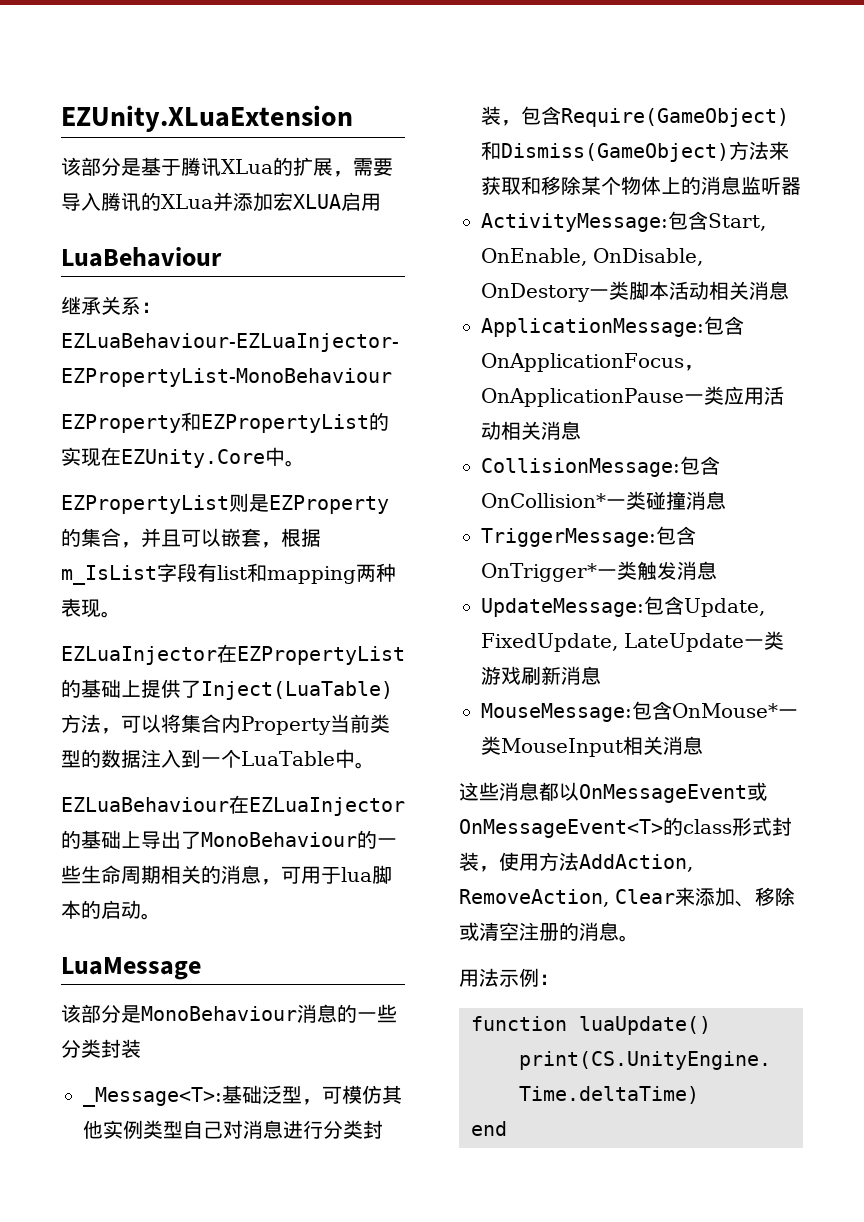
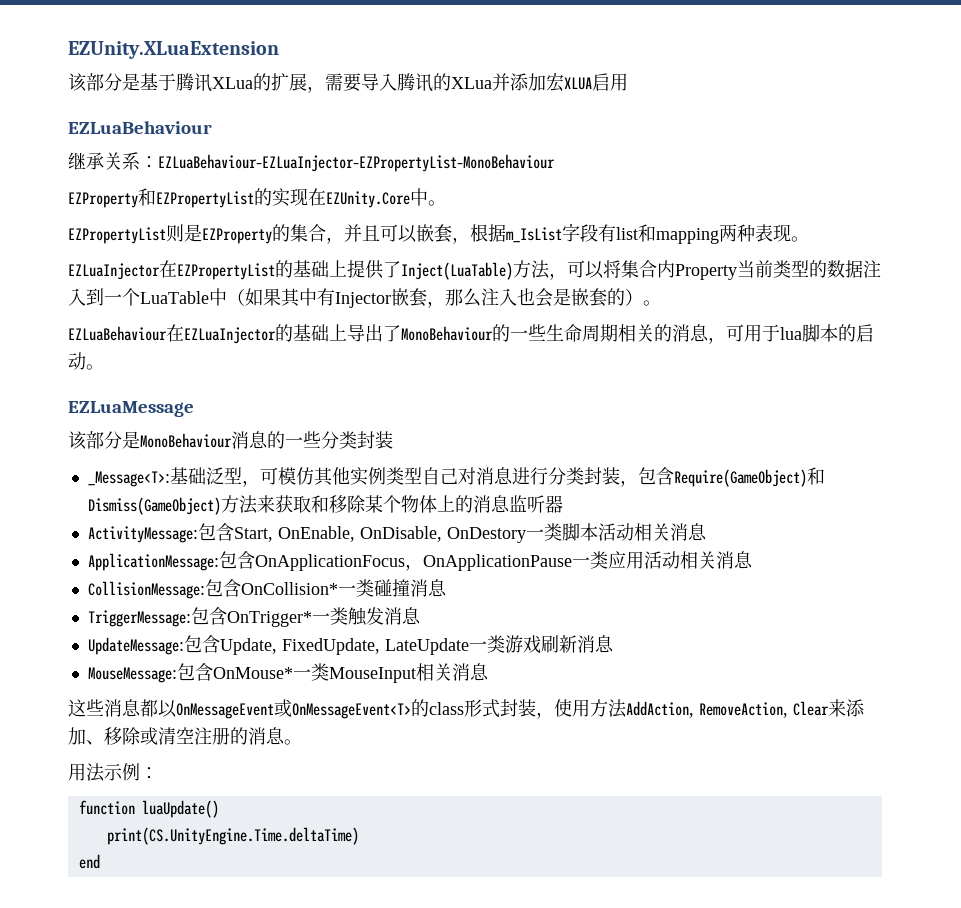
[61,247,222,267] LuaBehaviour -> [68,121,212,134] EZLuaBehaviour
(355, 758) none -> [227,288,643,308] （如果其中有Injector嵌套，那么注入也会是嵌套的）
[61,957,201,980] LuaMessage -> [68,401,194,417] EZLuaMessage

